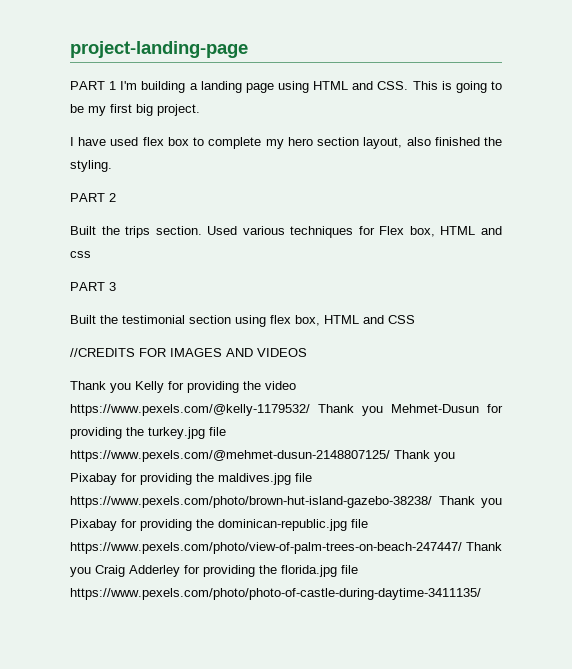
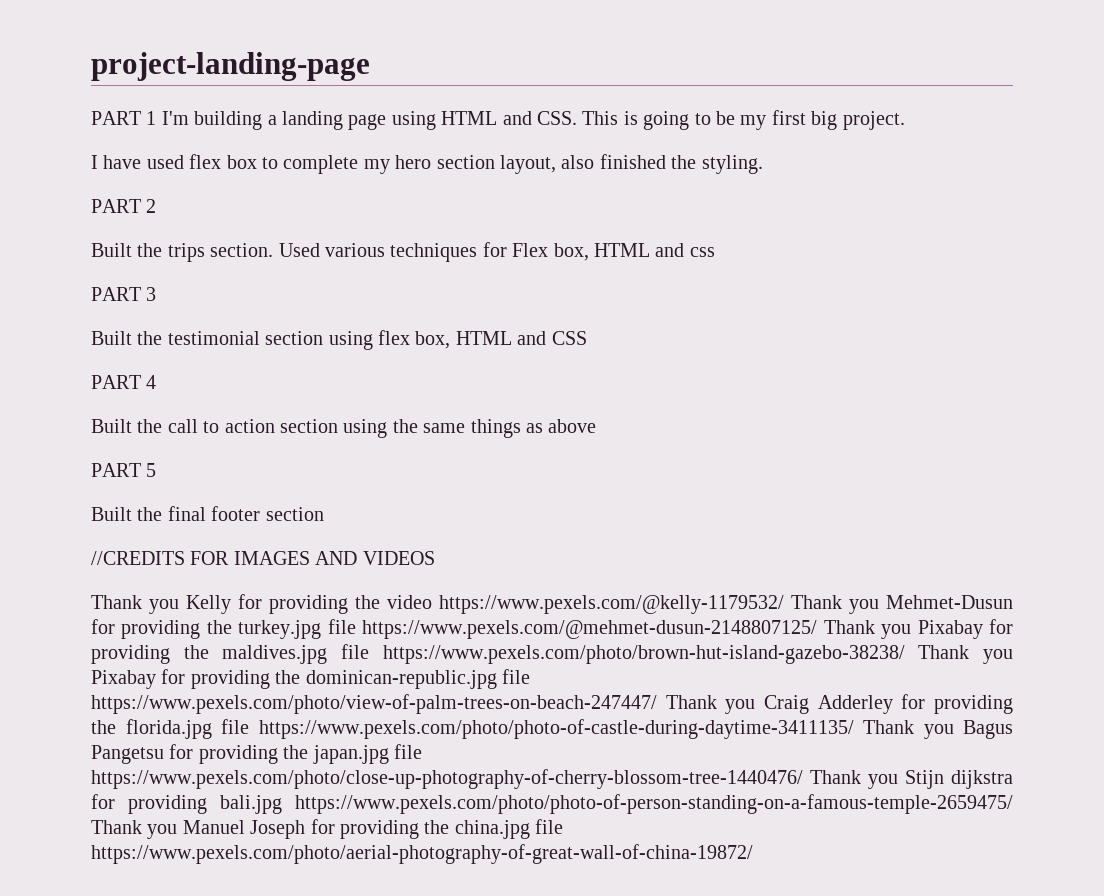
(415, 319) none -> [91,375,157,389] [91,419,597,438] [91,463,157,477] [91,506,324,521] // PART 4 // Built the call to action section using the same things as above // PART 5 // Built the final footer section
(481, 594) none -> [863,720,1013,739] [91,744,422,764] [91,769,1013,789] [91,794,1013,814] [91,819,564,839] [91,844,753,864] Thank you Bagus Pangetsu for providing the japan.jpg file https://www.pexels.com/photo/close-up-photography-of-cherry-blossom-tree-1440476/ Thank you Stijn dijkstra for providing bali.jpg https://www.pexels.com/photo/photo-of-person-standing-on-a-famous-temple-2659475/ Thank you Manuel Joseph for providing the china.jpg file https://www.pexels.com/photo/aerial-photography-of-great-wall-of-china-19872/

